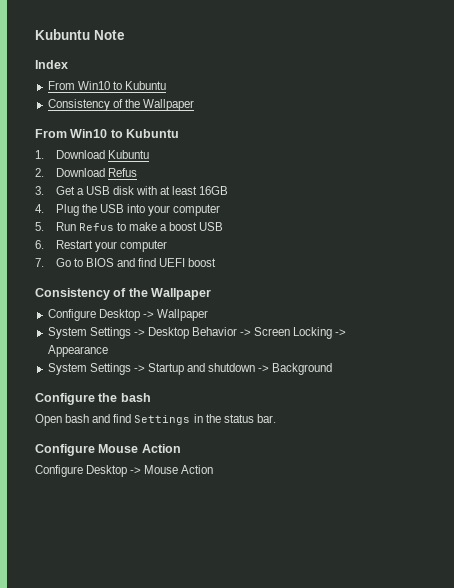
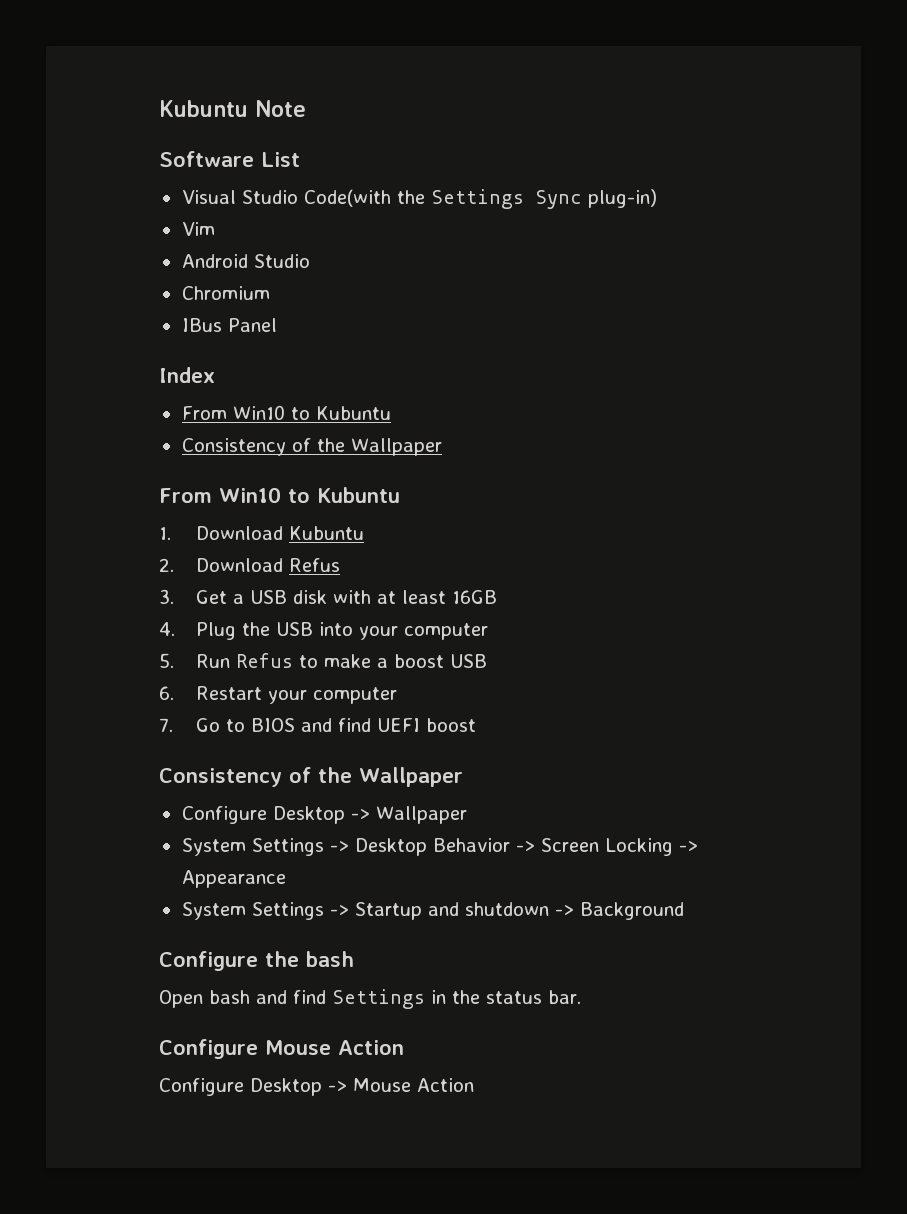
(125, 35) none -> [159,151,300,167] [181,189,657,209] [181,222,215,236] [181,254,310,268] [181,286,270,300] [181,318,277,332] // Software List // Visual Studio Code(with the Settings Sync plug-in) // Vim // Android Studio // Chromium // IBus Panel

